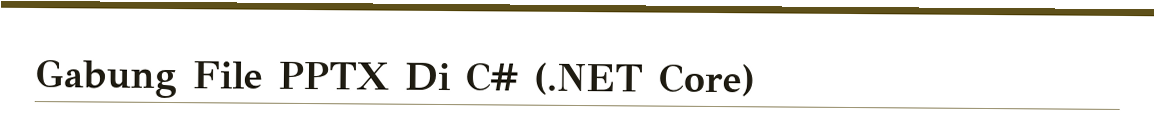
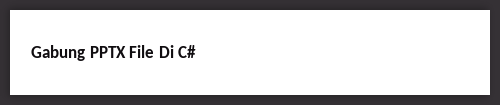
[192,61,756,97] File PPTX Di C# (.NET Core) -> [89,45,197,58] PPTX File Di C#

